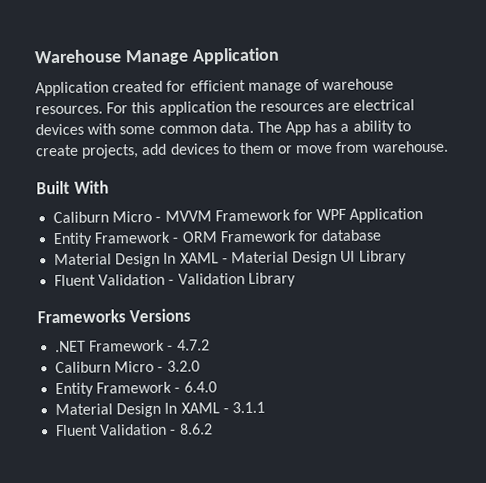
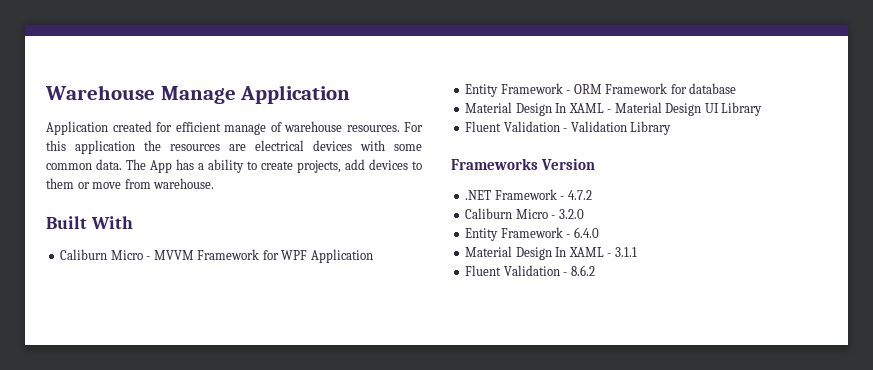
[129,308,192,323] Versions -> [541,158,596,170] Version

